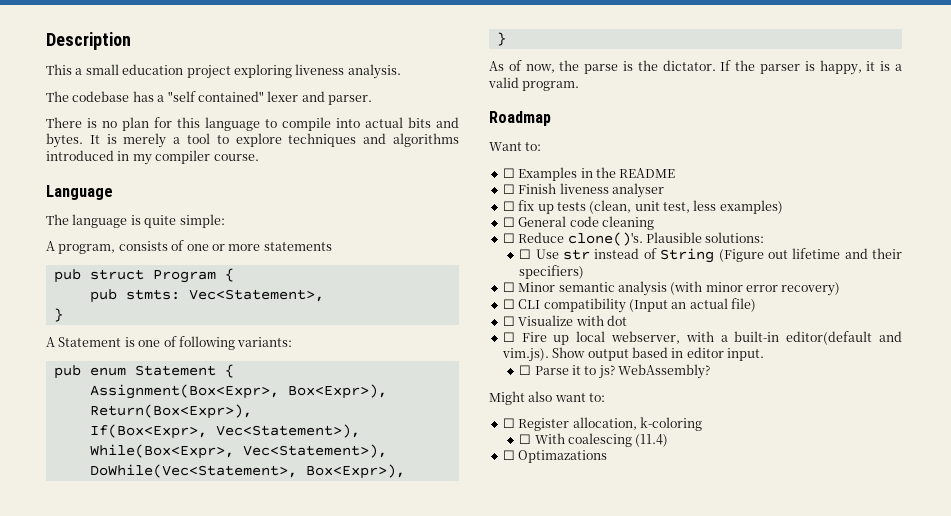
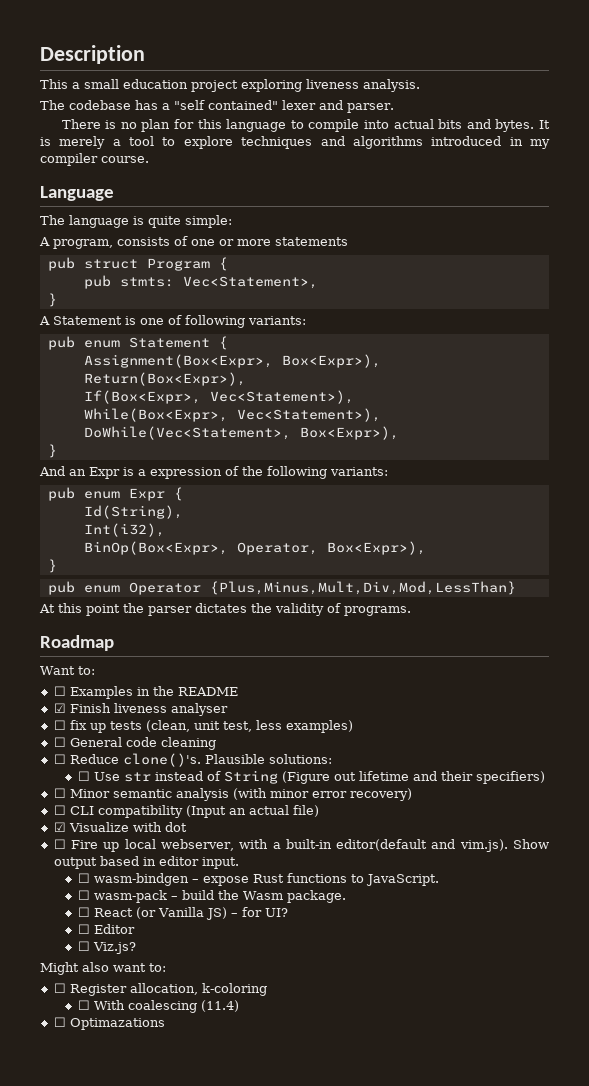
[489,60,903,75] [488,77,580,91] As of now, the parse is the dictator. If the parser is happy, it is a valid program. -> [39,466,388,479] [47,487,183,501] [83,505,183,519] [83,523,165,537] [83,541,426,555] [47,559,57,573] [47,581,516,595] [39,603,411,616] And an Expr is a expression of the following variants: // pub enum Expr { // Id(String), // Int(i32), // BinOp(Box<Expr>, Operator, Box<Expr>), // } // pub enum Operator {Plus,Minus,Mult,Div,Mod,LessThan} // At this point the parser dictates the validity of programs.
[502,184,515,194] ☐ -> [53,703,66,713] ☑
[502,316,515,326] ☐ -> [53,822,66,832] ☑
[534,364,711,379] Parse it to js? WebAssembly? -> [93,873,439,886] [77,890,346,903] [77,907,288,920] [77,924,135,934] [77,941,136,954] wasm-bindgen – expose Rust functions to JavaScript. // ☐ wasm-pack – build the Wasm package. // ☐ React (or Vanilla JS) – for UI? // ☐ Editor // ☐ Viz.js?

